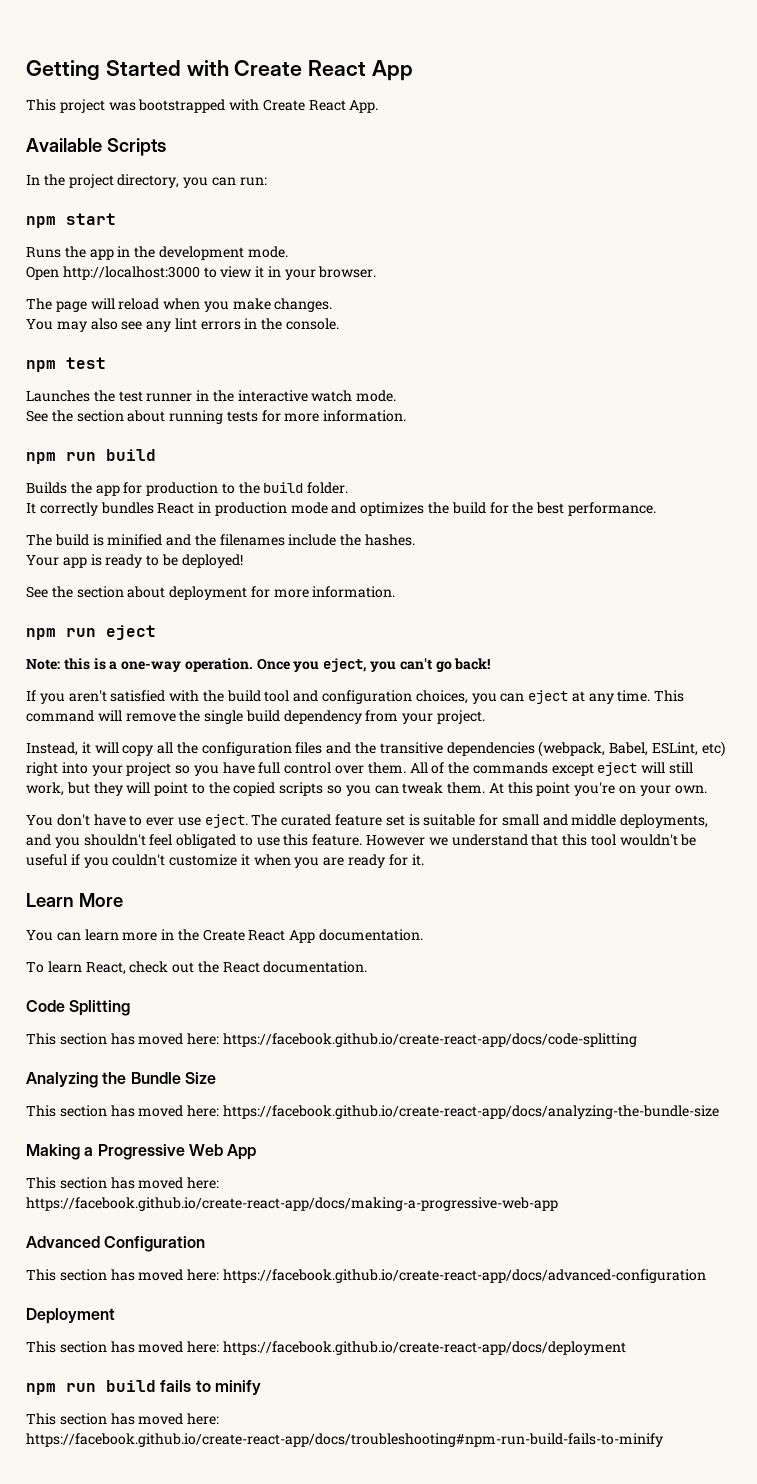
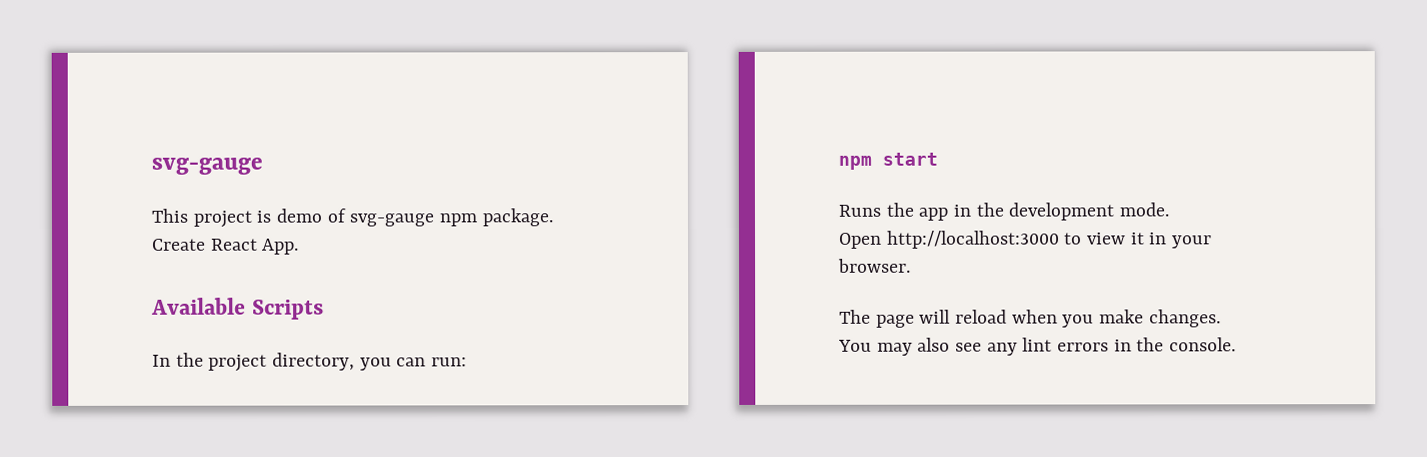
[26,60,414,81] [26,99,260,113] Getting Started with Create React App // This project was bootstrapped with -> [151,157,263,175] [151,208,553,228] svg-gauge // This project is demo of svg-gauge npm package.
[26,357,106,372] [26,390,397,402] [26,410,407,424] [26,449,156,464] [26,482,349,496] [26,502,656,516] [26,534,416,546] [26,554,243,568] [26,586,396,600] [26,625,156,640] [26,658,491,672] [26,690,685,704] [26,710,486,724] [26,741,725,757] [26,762,694,776] [26,782,707,796] [26,814,709,828] [26,834,697,848] [26,854,424,868] [26,893,123,907] [26,929,424,943] [26,961,368,975] [26,1000,131,1016] [26,1033,637,1047] [26,1072,216,1088] [26,1105,719,1119] [26,1144,257,1160] [26,1177,220,1189] [26,1197,558,1211] [26,1236,206,1252] [26,1269,706,1283] [26,1308,115,1324] [26,1341,626,1355] [26,1380,261,1395] [26,1413,220,1425] [26,1433,663,1447] // npm test // Launches the test runner in the interactive watch mode. // See the section about running tests for more information. // npm run build // Builds the app for production to the build folder. // It correctly bundles React in production mode and optimizes the build for the best performance. // The build is minified and the filenames include the hashes. // Your app is ready to be deployed! // See the section about deployment for more information. // npm run eject // Note: this is a one-way operation. Once you eject, you can't go back! // If you aren't satisfied with the build tool and configuration choices, you can eject at any time. This command will remove the single build dependency from your project. // Instead, it will copy all the configuration files and the transitive dependencies (webpack, Babel, ESLint, etc) right into your project so you have full control over them. All of the commands except eject will still work, but they will point to the copied scripts so you can tweak them. At this point you're on your own. // You don't have to ever use eject. The curated feature set is suitable for small and middle deployments, and you shouldn't feel obligated to use this feature. However we understand that this tool wouldn't be useful if you couldn't customize it when you are ready for it. // Learn More // You can learn more in the Create React App documentation. // To learn React, check out the React documentation. // Code Splitting // This section has moved here: https://facebook.github.io/create-react-app/docs/code-splitting // Analyzing the Bundle Size // This section has moved here: https://facebook.github.io/create-react-app/docs/analyzing-the-bundle-size // Making a Progressive Web App // This section has moved here: https://facebook.github.io/create-react-app/docs/making-a-progressive-web-app // Advanced Configuration // This section has moved here: https://facebook.github.io/create-react-app/docs/advanced-configuration // Deployment // This section has moved here: https://facebook.github.io/create-react-app/docs/deployment // npm run build fails to minify // This section has moved here: https://facebook.github.io/create-react-app/docs/troubleshooting#npm-run-build-fails-to-minify -> (1237, 344) none

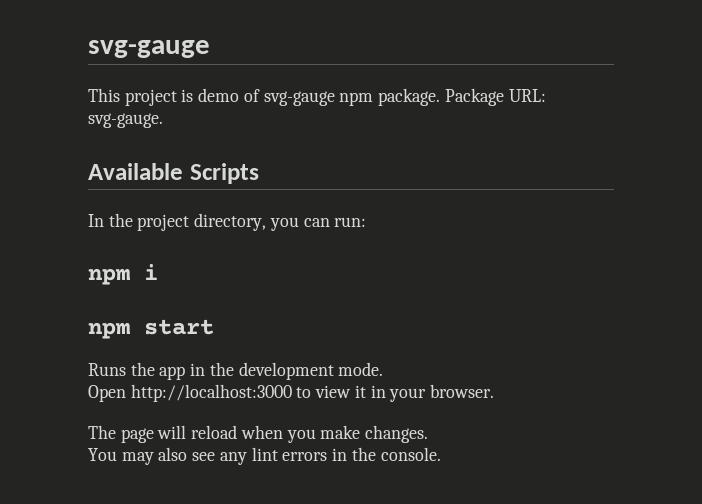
[152,238,300,255] Create React App. -> [444,88,546,106] [88,113,163,128] Package URL: svg-gauge.
(468, 362) none -> [88,264,158,285] // npm i

